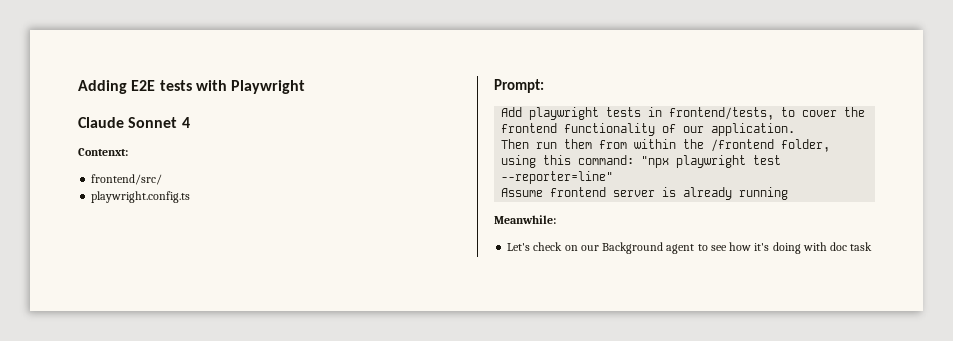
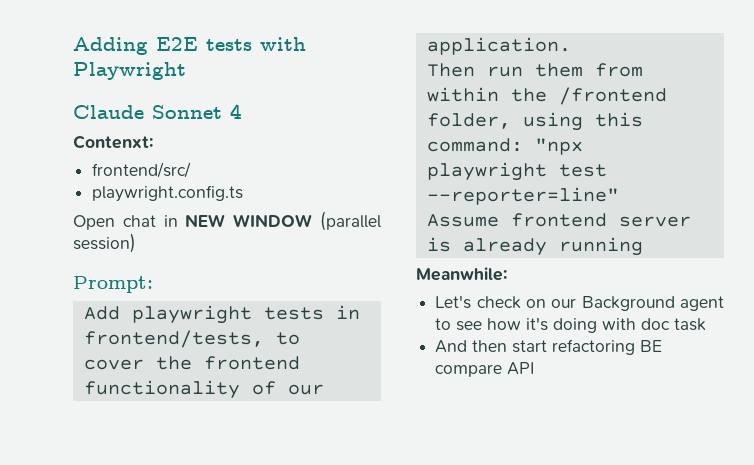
(191, 197) none -> [73,211,381,231] [73,233,136,253] // Open chat in NEW WINDOW (parallel session)
(873, 246) none -> [435,339,663,355] [435,362,536,377] // And then start refactoring BE compare API

